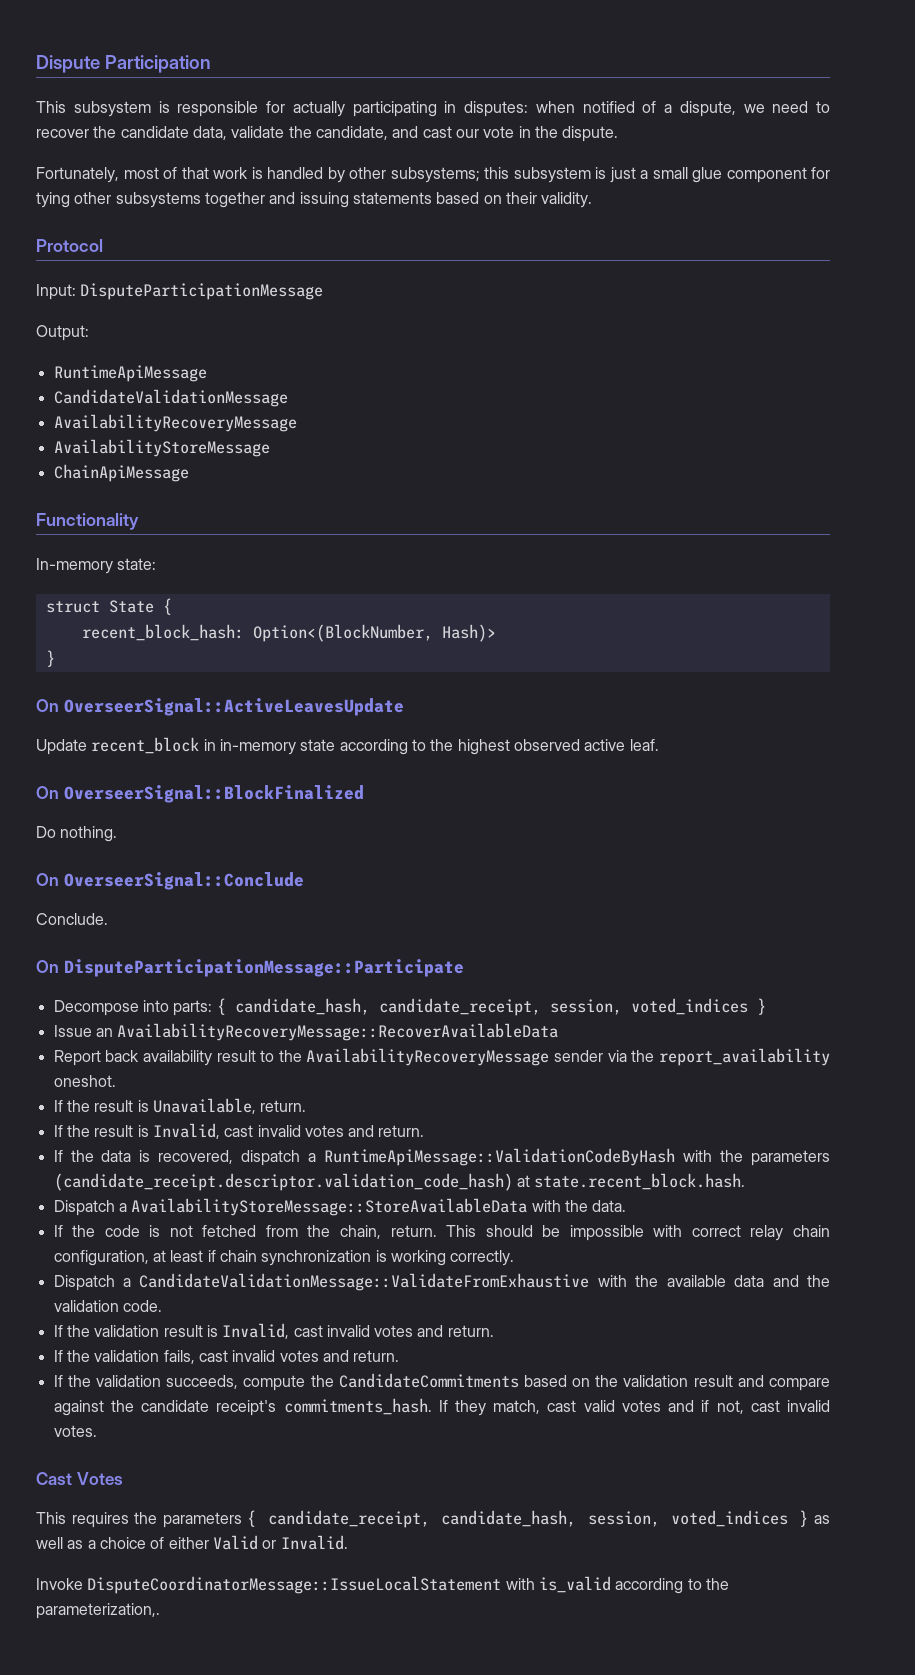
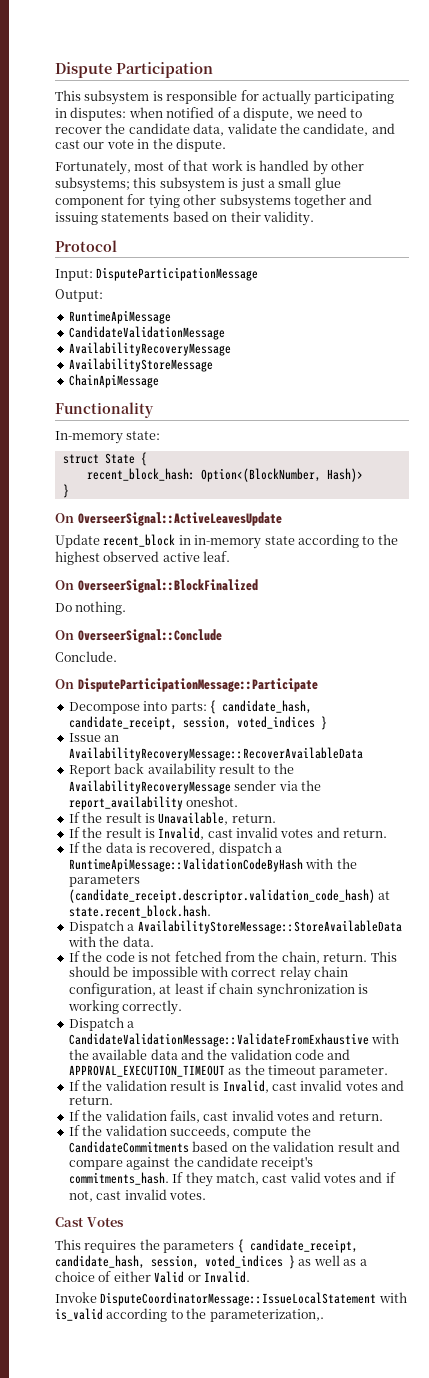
[122,1300,162,1312] code. -> [295,1049,351,1060] [68,1064,389,1078] code and APPROVAL_EXECUTION_TIMEOUT as the timeout parameter.

